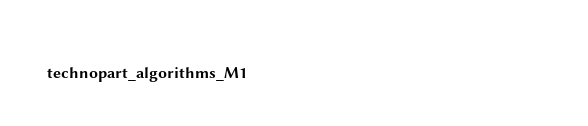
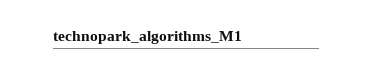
[47,67,247,82] technopart_algorithms_M1 -> [53,31,242,44] technopark_algorithms_M1

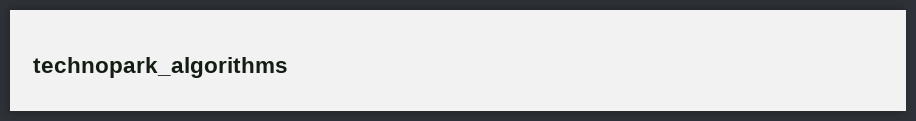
[53,31,242,44] technopark_algorithms_M1 -> [33,57,288,78] technopark_algorithms

